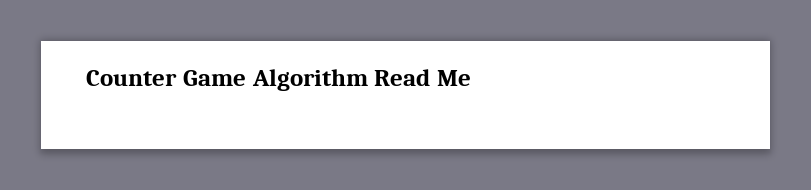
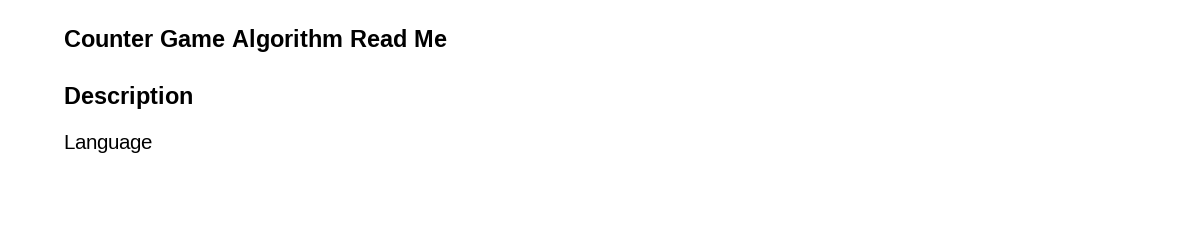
(471, 78) none -> [64,86,193,109] [64,135,152,153] // Description // Language

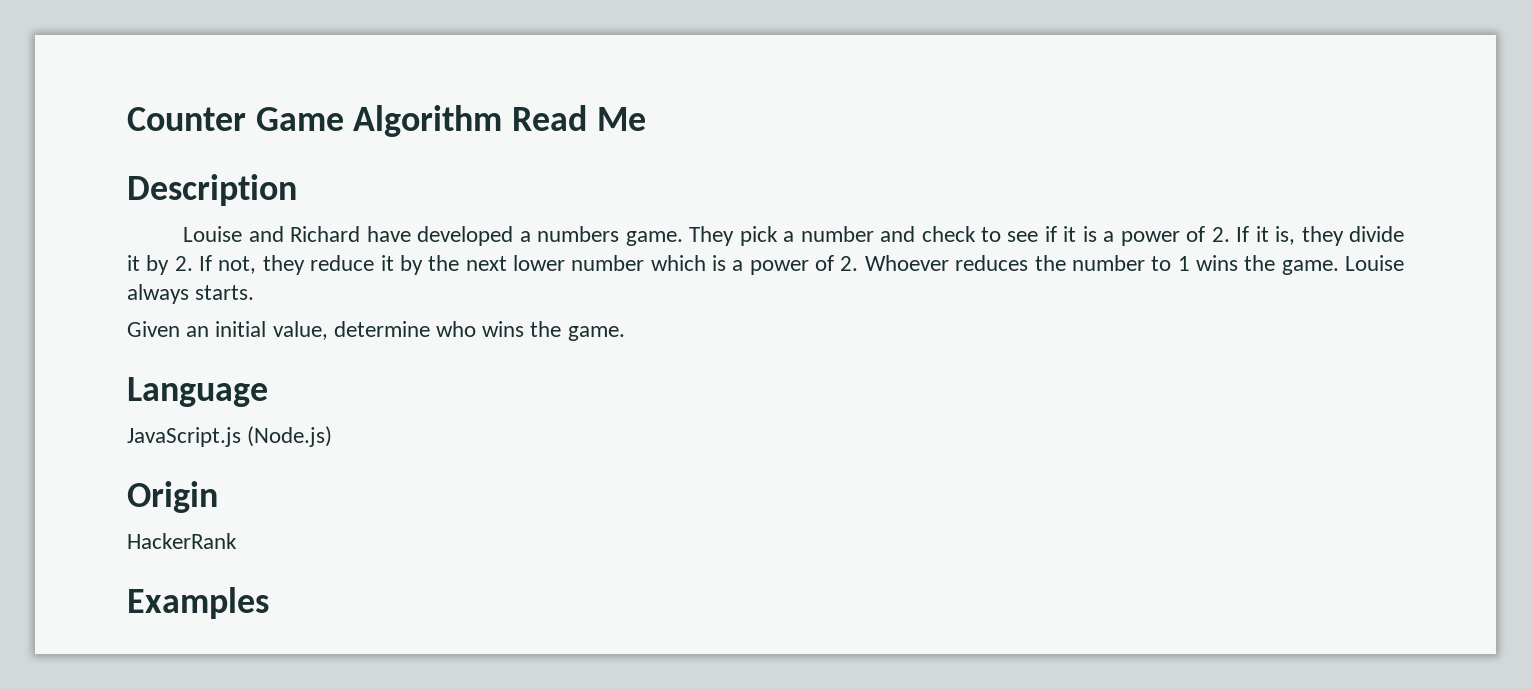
[64,135,152,153] Language -> [183,226,1404,246] [127,255,1405,275] [127,284,255,304] [127,321,625,341] [127,377,268,407] [127,426,333,447] [127,481,218,513] [127,533,237,549] [127,587,269,619] Louise and Richard have developed a numbers game. They pick a number and check to see if it is a power of 2. If it is, they divide it by 2. If not, they reduce it by the next lower number which is a power of 2. Whoever reduces the number to 1 wins the game. Louise always starts. // Given an initial value, determine who wins the game. // Language // JavaScript.js (Node.js) // Origin // HackerRank // Examples

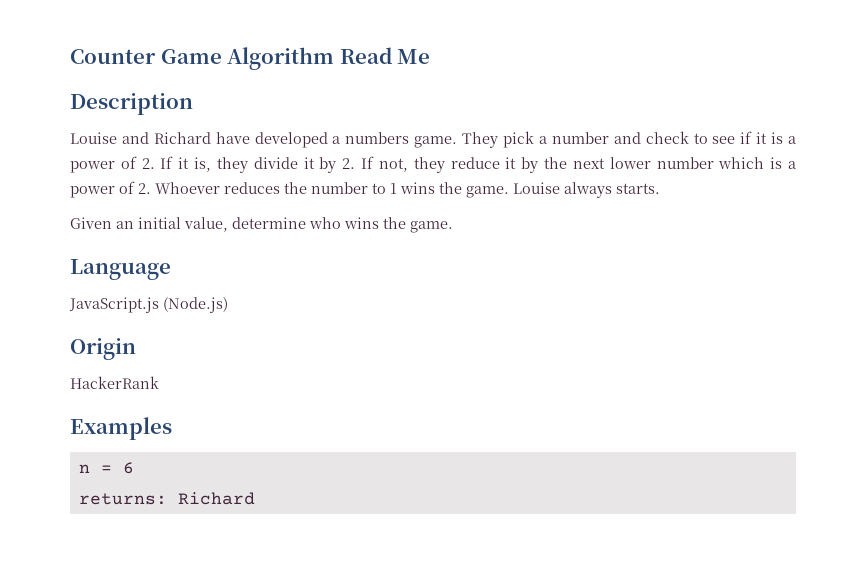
(269, 603) none -> [78,462,134,474] [78,492,255,505] // n = 6 // returns: Richard

